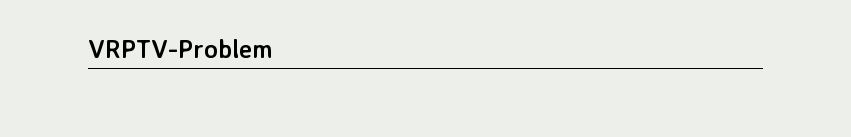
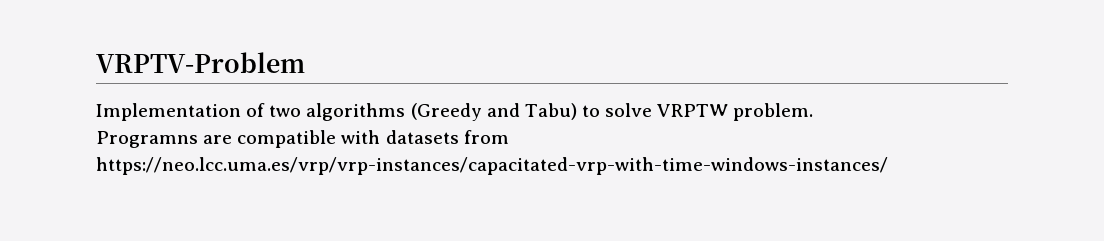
(273, 48) none -> [96,103,814,121] [96,130,509,148] [96,157,888,175] // Implementation of two algorithms (Greedy and Tabu) to solve VRPTW problem. // Programns are compatible with datasets from https://neo.lcc.uma.es/vrp/vrp-instances/capacitated-vrp-with-time-windows-instances/

